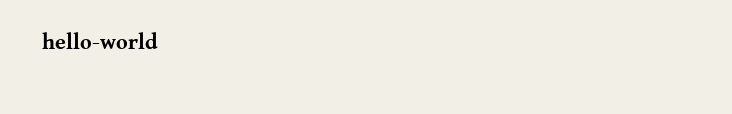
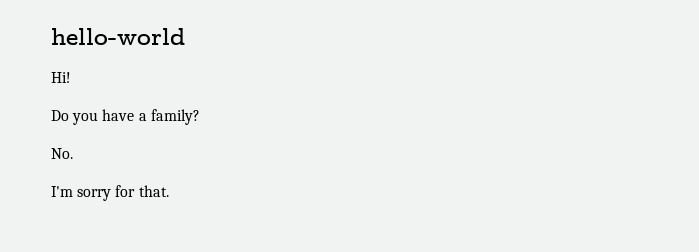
(158, 40) none -> [51,72,71,83] [51,109,200,125] [51,148,73,159] [51,185,169,201] // Hi! // Do you have a family? // No. // I'm sorry for that.

